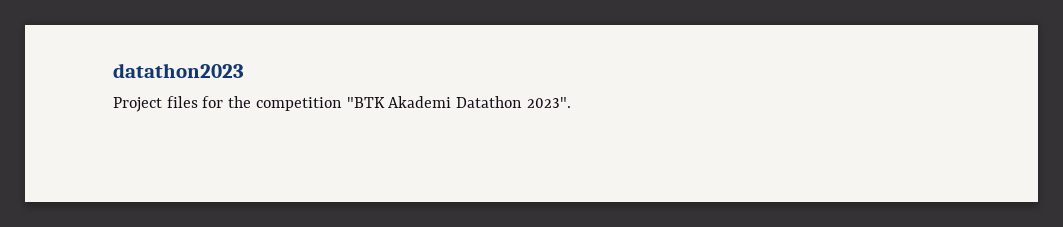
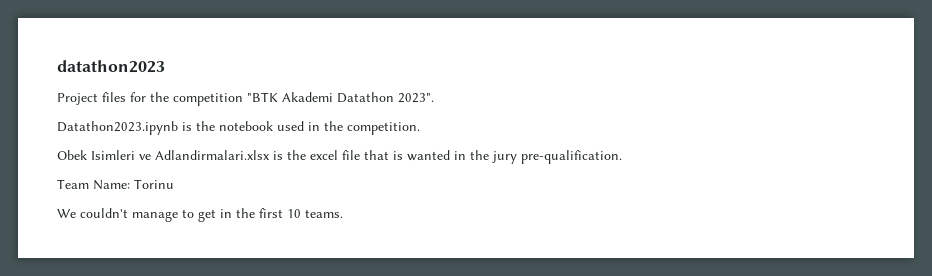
(571, 102) none -> [57,121,420,135] [57,150,622,164] [57,179,174,190] [57,208,343,222] // Datathon2023.ipynb is the notebook used in the competition. // Obek Isimleri ve Adlandirmalari.xlsx is the excel file that is wanted in the jury pre-qualification. // Team Name: Torinu // We couldn't manage to get in the first 10 teams.

